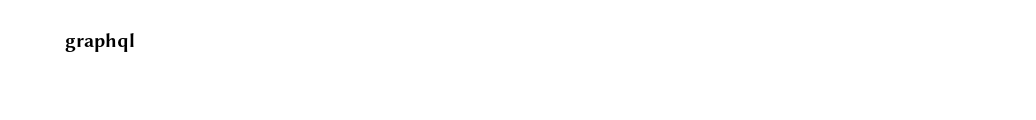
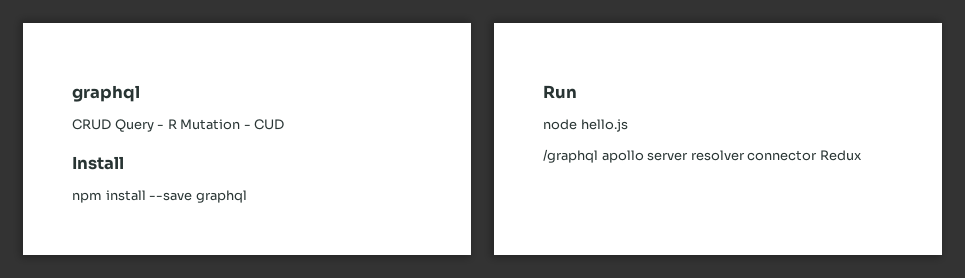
[65,33,135,52] graphql -> [72,85,140,102] [72,119,285,132] [72,156,124,170] [72,190,247,203] [543,85,577,99] [543,119,628,132] [543,149,862,163] graphql // CRUD Query - R Mutation - CUD // Install // npm install --save graphql // Run // node hello.js // /graphql apollo server resolver connector Redux

